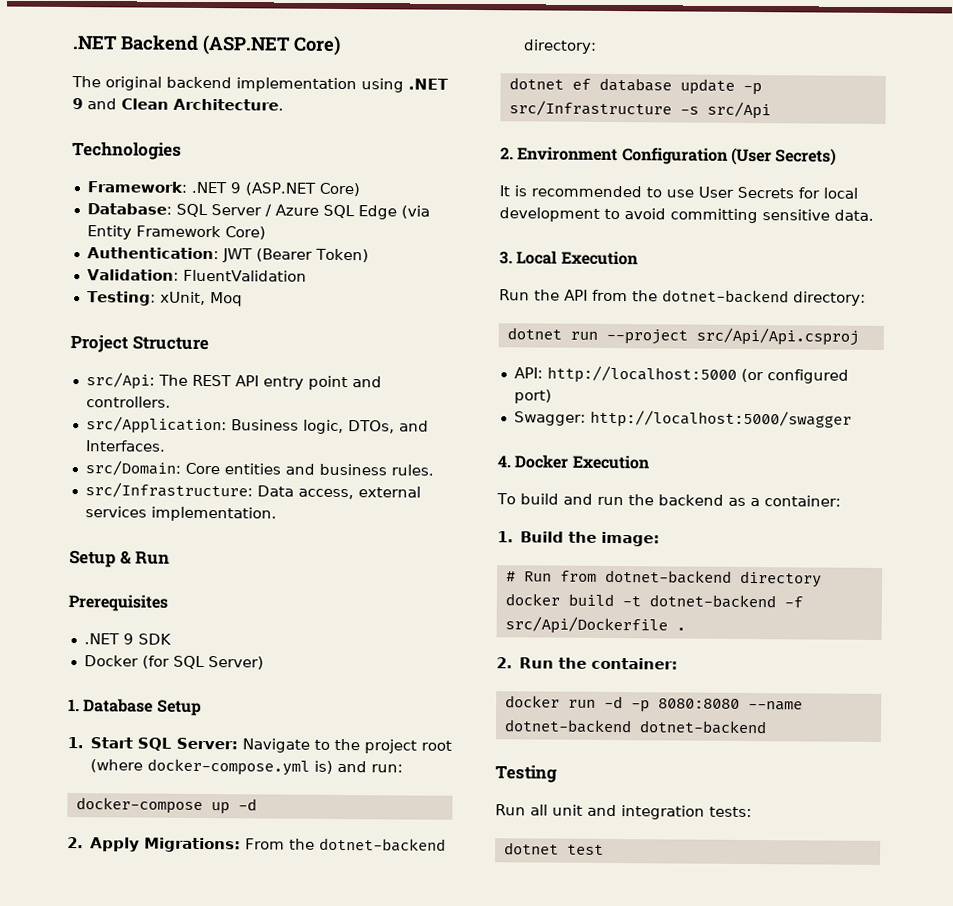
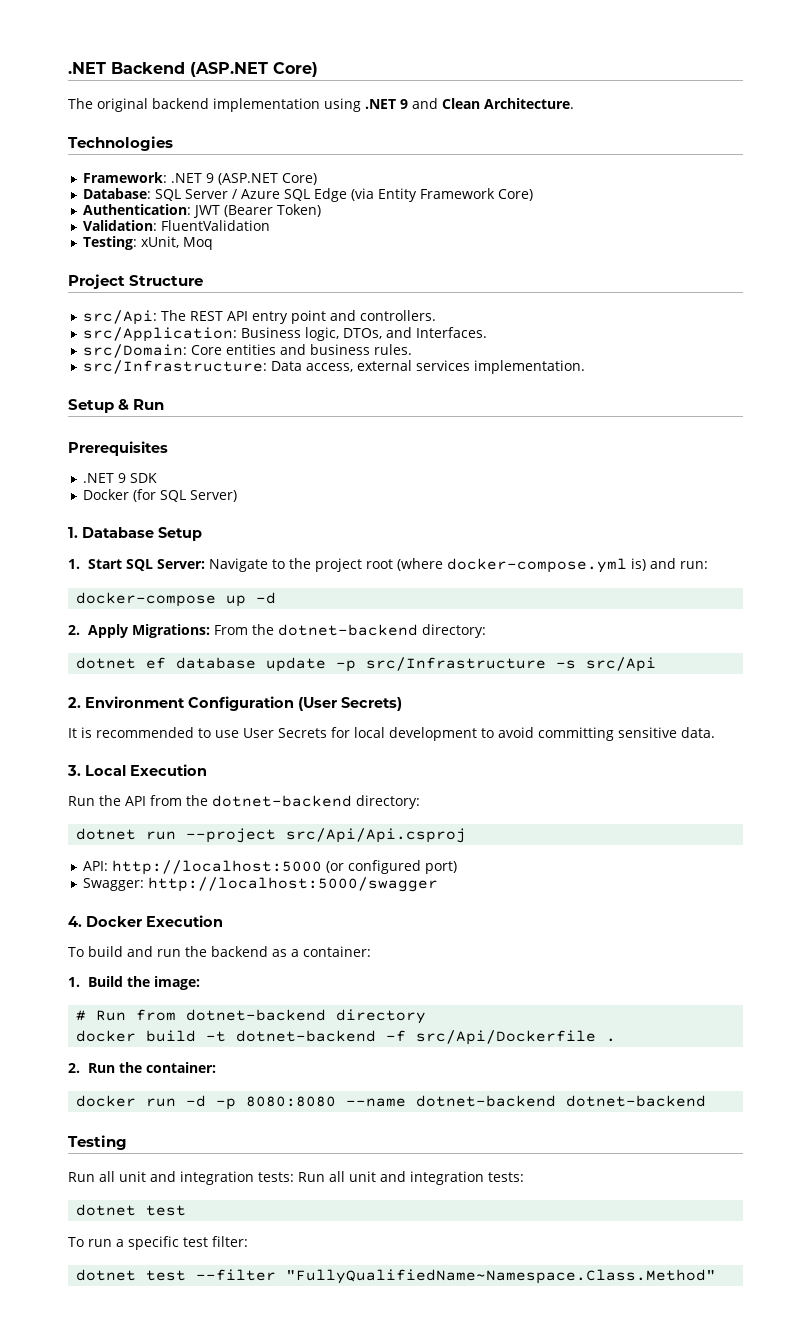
[503,842,604,855] // dotnet test -> [298,1171,524,1185] [76,1204,187,1216] [68,1236,248,1250] [76,1269,717,1284] Run all unit and integration tests: // dotnet test // To run a specific test filter: // dotnet test --filter "FullyQualifiedName~Namespace.Class.Method"

